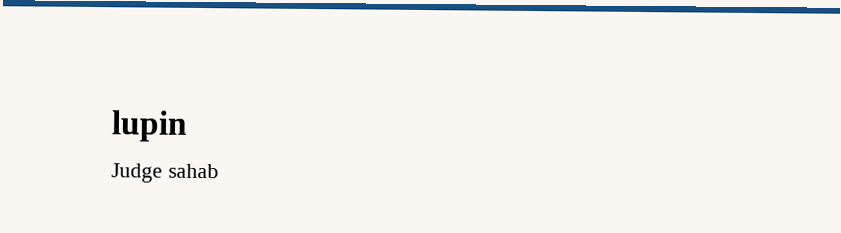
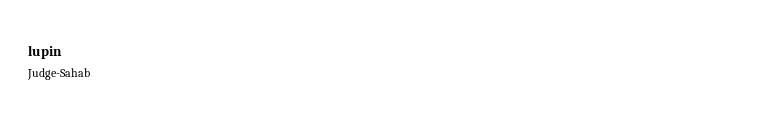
[111,163,219,183] Judge sahab -> [27,68,90,80] Judge-Sahab

